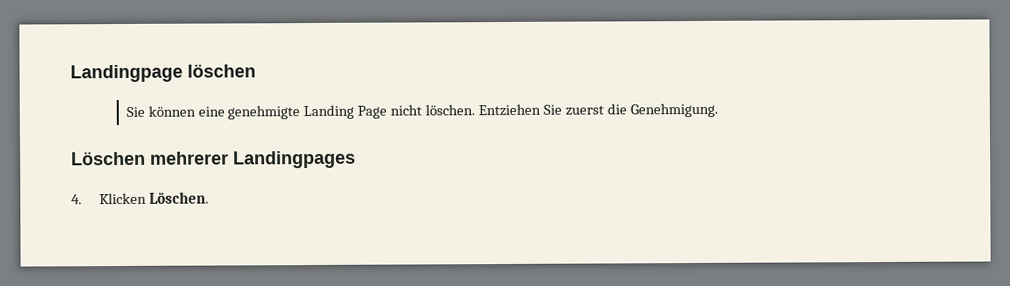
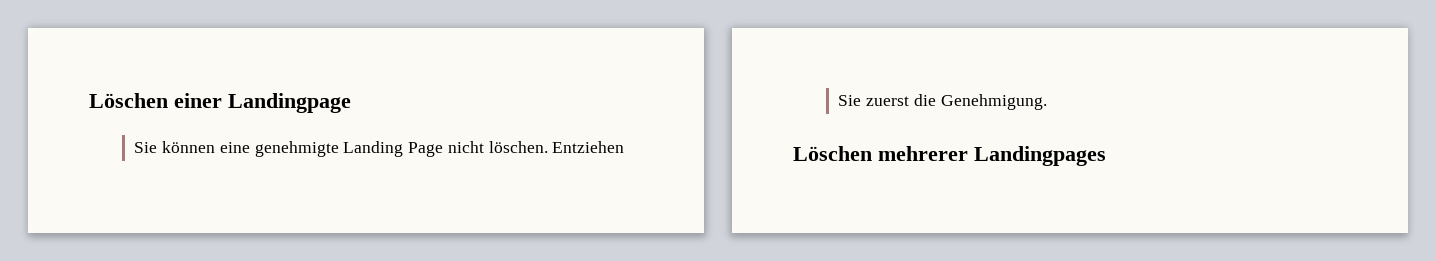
(70, 73) none -> [89,93,222,108] Löschen einer
[187,64,256,78] löschen -> (351, 103) none
[71,191,209,205] // 4. Klicken Löschen. -> (1106, 156) none

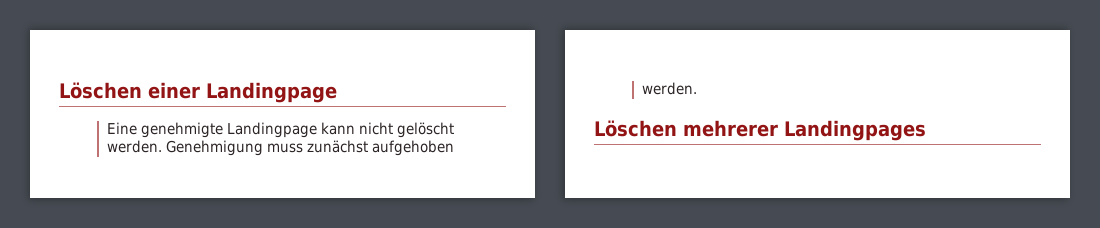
[134,141,625,157] [838,94,1047,110] Sie können eine genehmigte Landing Page nicht löschen. Entziehen Sie zuerst die Genehmigung. -> [107,122,455,138] [107,140,455,156] [642,82,698,95] Eine genehmigte Landingpage kann nicht gelöscht werden. Genehmigung muss zunächst aufgehoben werden.

